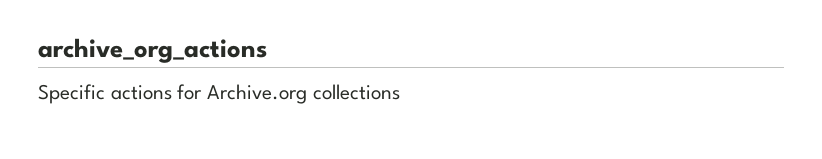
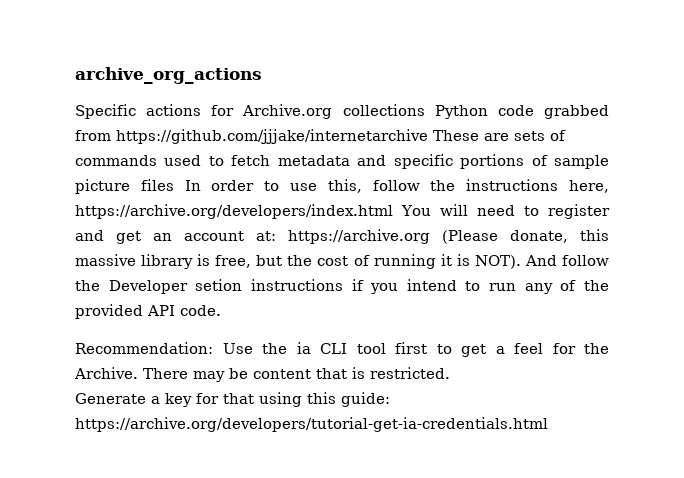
(400, 92) none -> [434,105,610,119] [75,129,566,144] [75,154,610,169] [75,179,610,194] [75,204,610,219] [75,229,609,244] [75,254,610,269] [75,279,609,294] [75,304,221,319] [75,342,609,357] [74,367,450,382] [75,392,390,407] [75,417,548,432] Python code grabbed from https://github.com/jjjake/internetarchive These are sets of commands used to fetch metadata and specific portions of sample picture files In order to use this, follow the instructions here, https://archive.org/developers/index.html You will need to register and get an account at: https://archive.org (Please donate, this massive library is free, but the cost of running it is NOT). And follow the Developer setion instructions if you intend to run any of the provided API code. // Recommendation: Use the ia CLI tool first to get a feel for the Archive. There may be content that is restricted. // Generate a key for that using this guide: https://archive.org/developers/tutorial-get-ia-credentials.html

